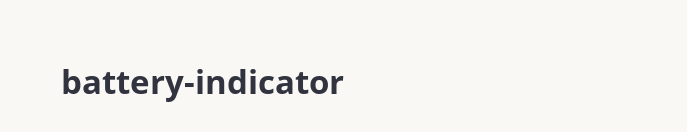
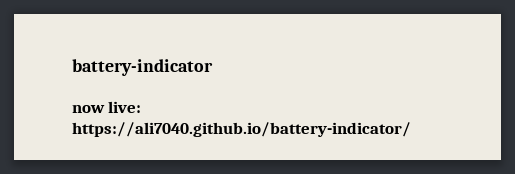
(344, 85) none -> [72,101,142,113] [72,122,411,137] // now live: https://ali7040.github.io/battery-indicator/

